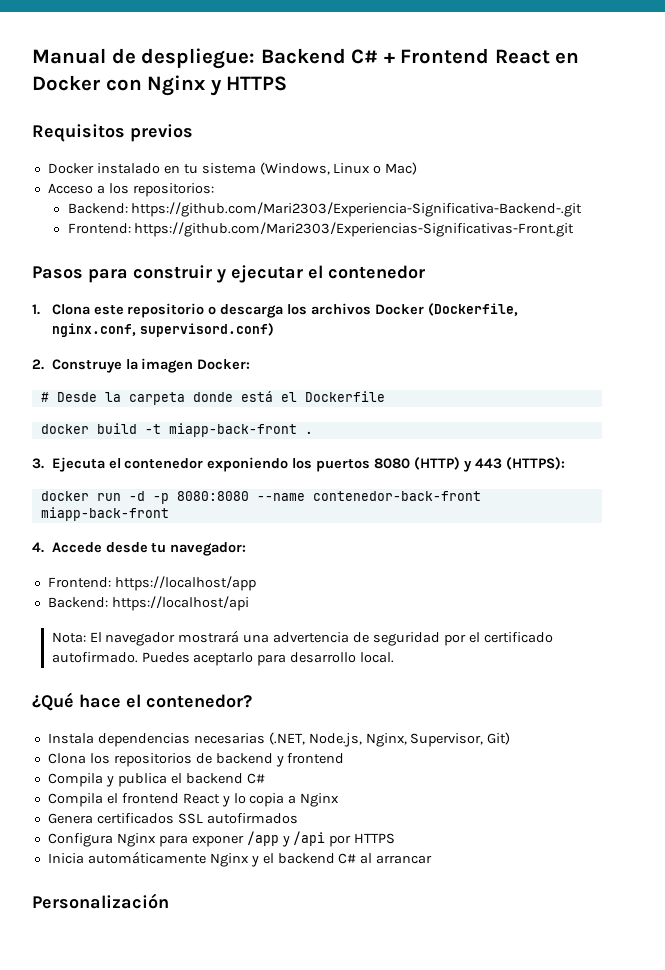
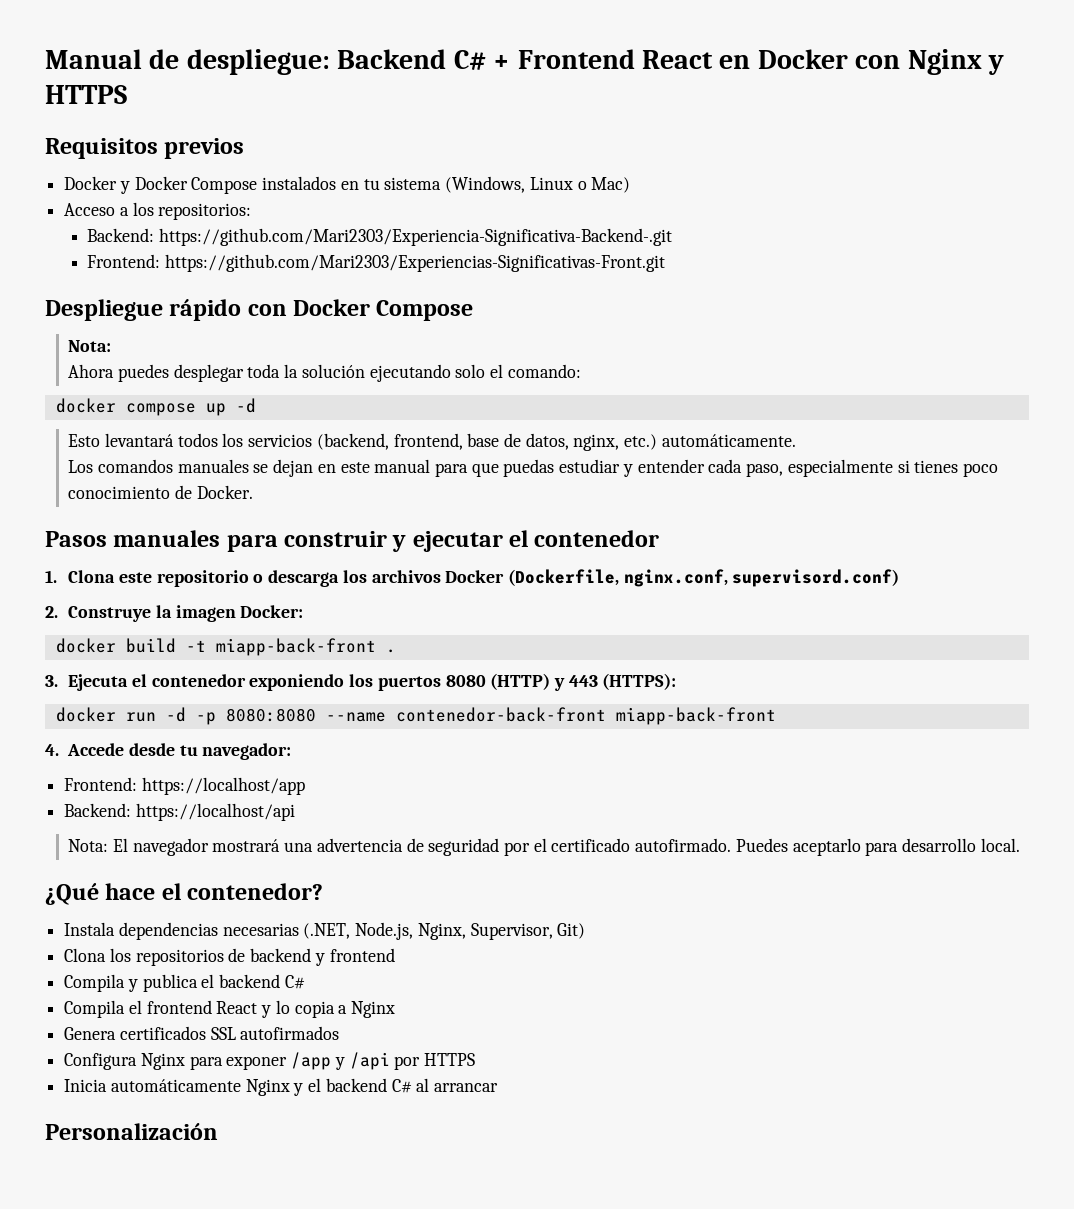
[96,163,160,174] instalado -> [119,176,337,194] y Docker Compose instalados
(575, 229) none -> [45,299,474,321] [68,340,112,352] [68,364,581,382] [55,398,256,416] [68,433,796,451] [68,459,999,477] [68,485,253,499] // Despliegue rápido con Docker Compose // Nota: // Ahora puedes desplegar toda la solución ejecutando solo el comando: // docker compose up -d // Esto levantará todos los servicios (backend, frontend, base de datos, nginx, etc.) automáticamente. // Los comandos manuales se dejan en este manual para que puedas estudiar y entender cada paso, especialmente si tienes poco conocimiento de Docker.
(83, 272) none -> [113,530,221,547] manuales
[40,391,385,405] // # Desde la carpeta donde está el Dockerfile -> (304, 611) none

